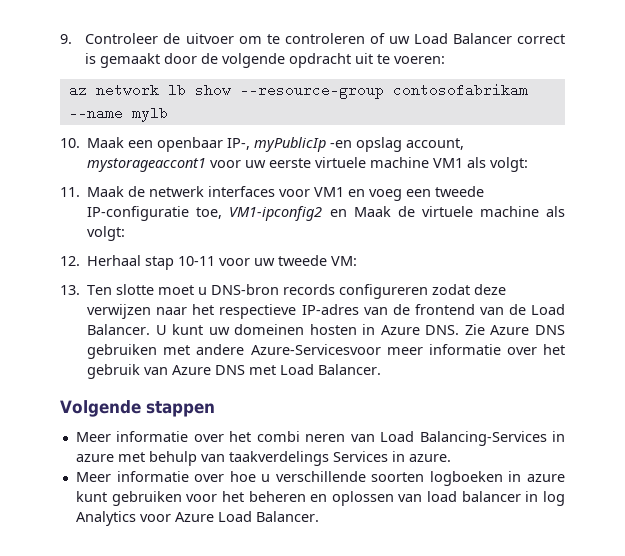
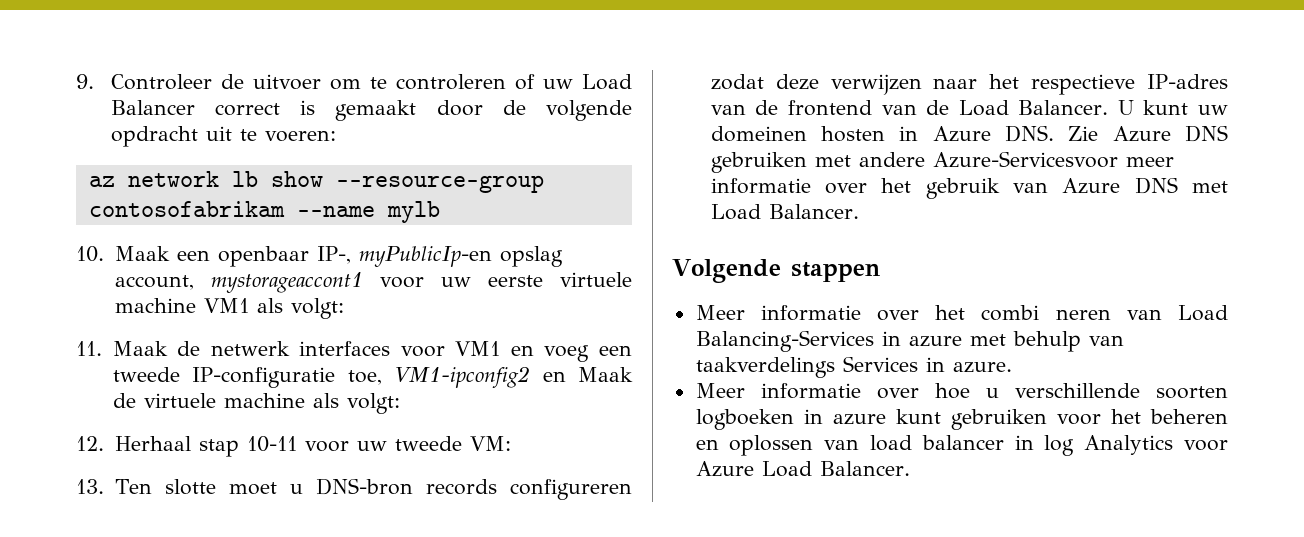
[254,137,353,152] myPublicIp -en -> [358,246,492,267] myPublicIp-en

